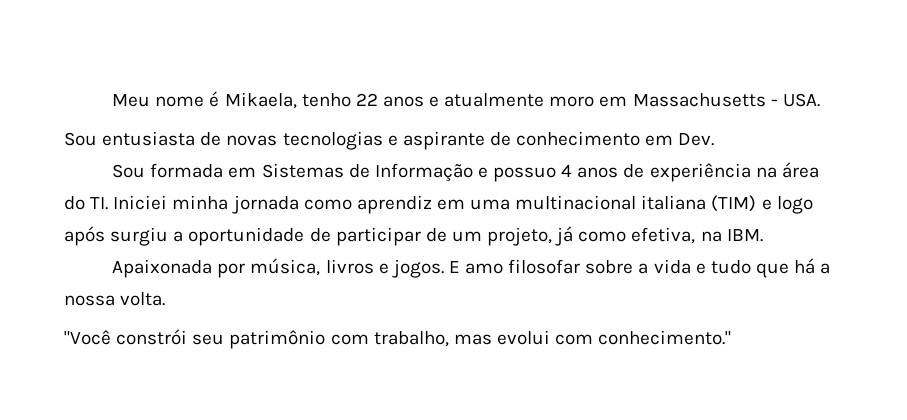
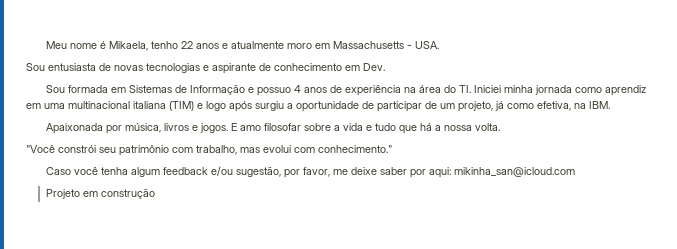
(732, 337) none -> [46,166,576,178] [45,188,155,199] // Caso você tenha algum feedback e/ou sugestão, por favor, me deixe saber por aqui: mikinha_san@icloud.com // Projeto em construção

